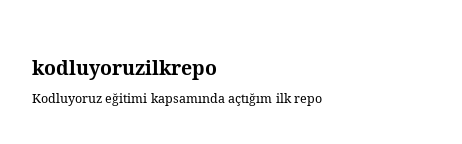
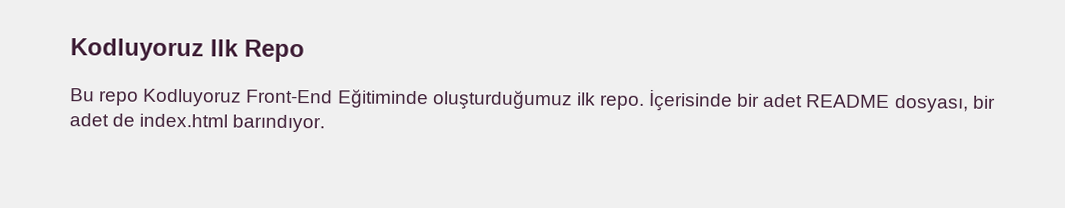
[32,60,217,80] [32,93,322,106] kodluyoruzilkrepo // Kodluyoruz eğitimi kapsamında açtığım ilk repo -> [70,38,305,63] [70,88,996,113] [69,113,326,133] Kodluyoruz Ilk Repo // Bu repo Kodluyoruz Front-End Eğitiminde oluşturduğumuz ilk repo. İçerisinde bir adet README dosyası, bir adet de index.html barındıyor.

